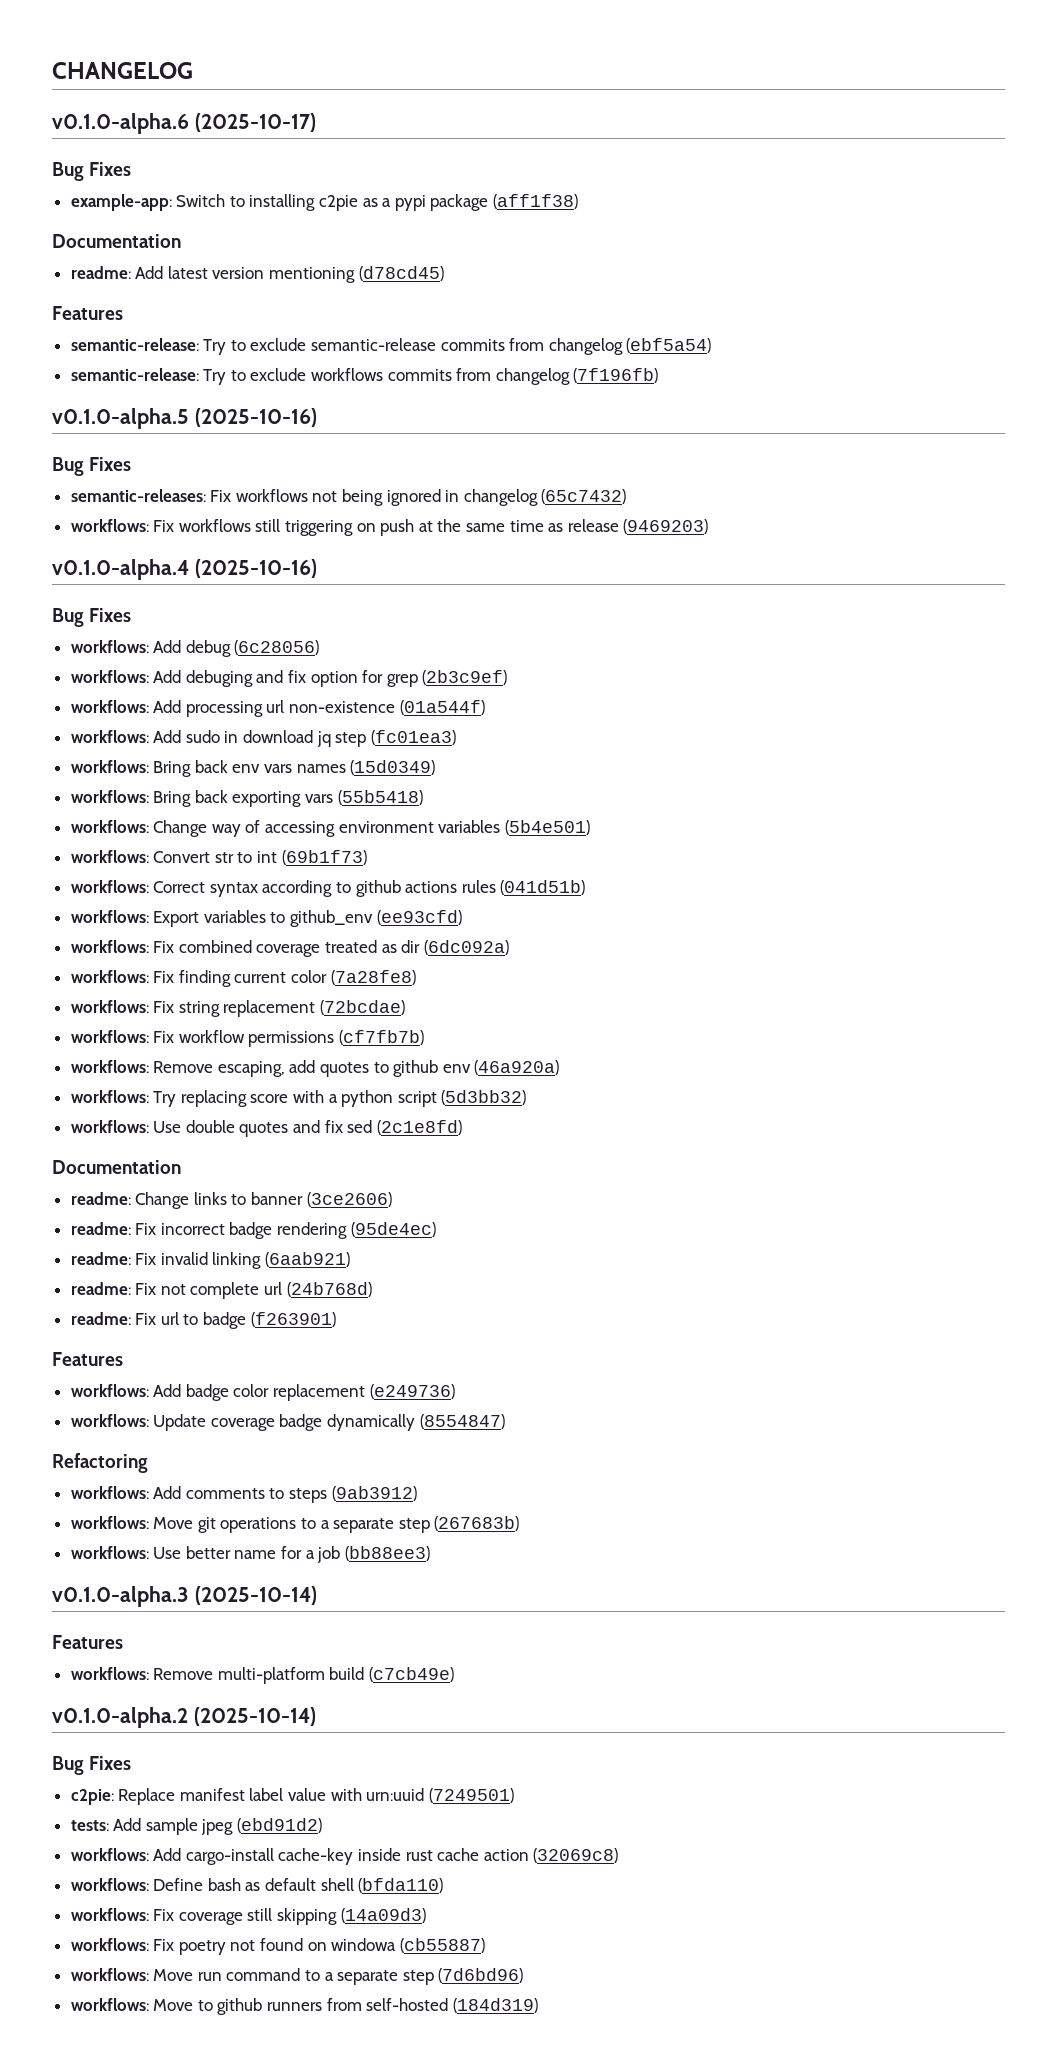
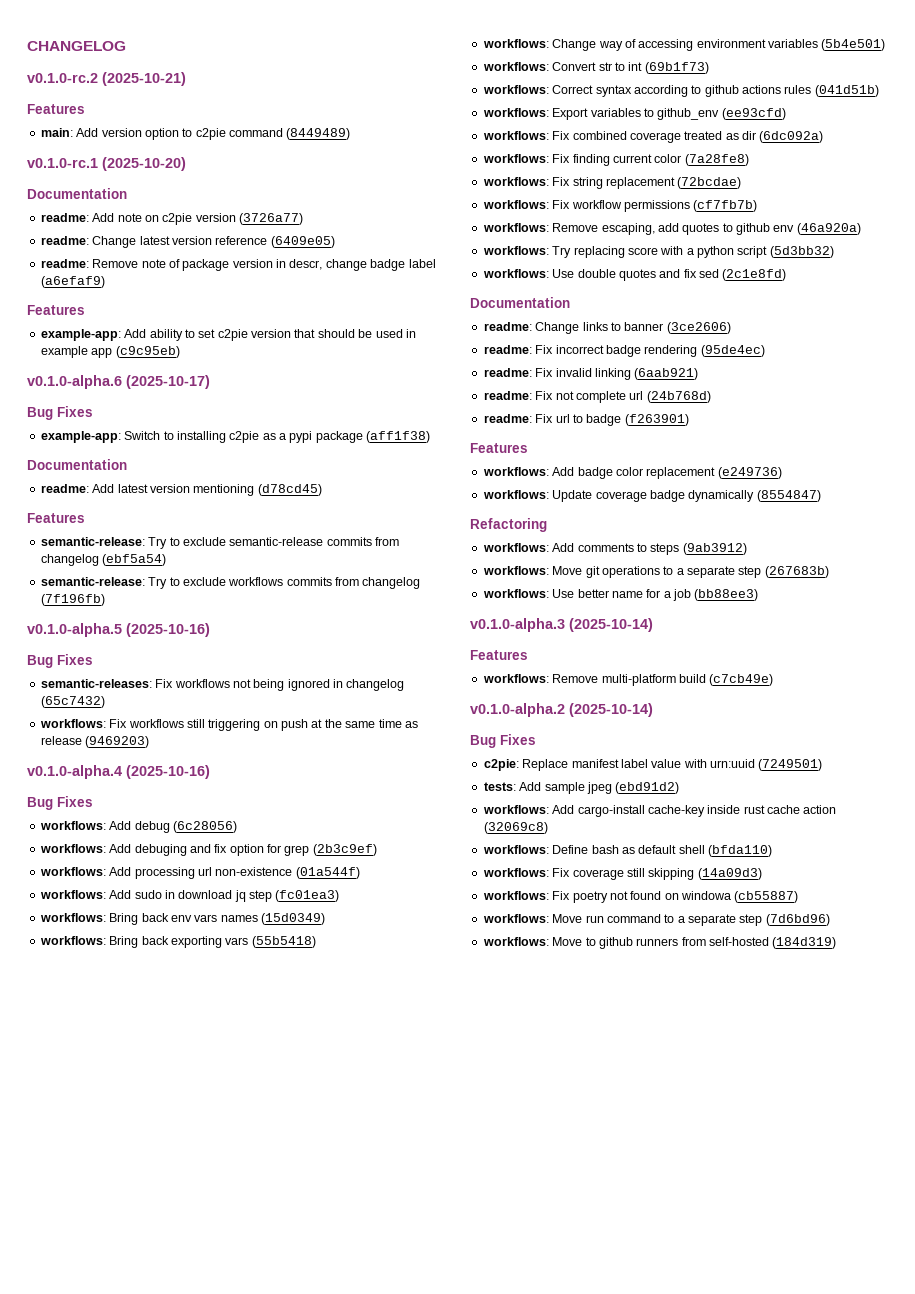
(193, 70) none -> [27,72,186,86] [27,104,85,114] [40,128,351,140] [27,157,186,171] [27,188,127,199] [40,213,303,225] [40,236,335,248] [40,259,436,271] [40,276,105,288] [27,305,85,315] [40,329,416,341] [40,346,180,358] // v0.1.0-rc.2 (2025-10-21) // Features // main: Add version option to c2pie command (8449489) // v0.1.0-rc.1 (2025-10-20) // Documentation // readme: Add note on c2pie version (3726a77) // readme: Change latest version reference (6409e05) // readme: Remove note of package version in descr, change badge label (a6efaf9) // Features // example-app: Add ability to set c2pie version that should be used in example app (c9c95eb)

